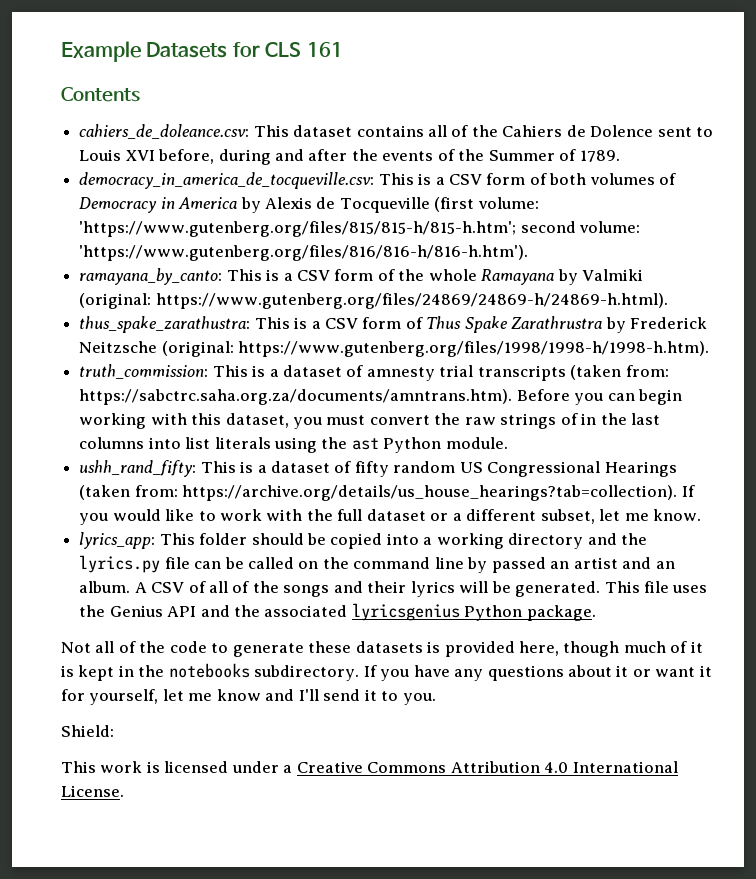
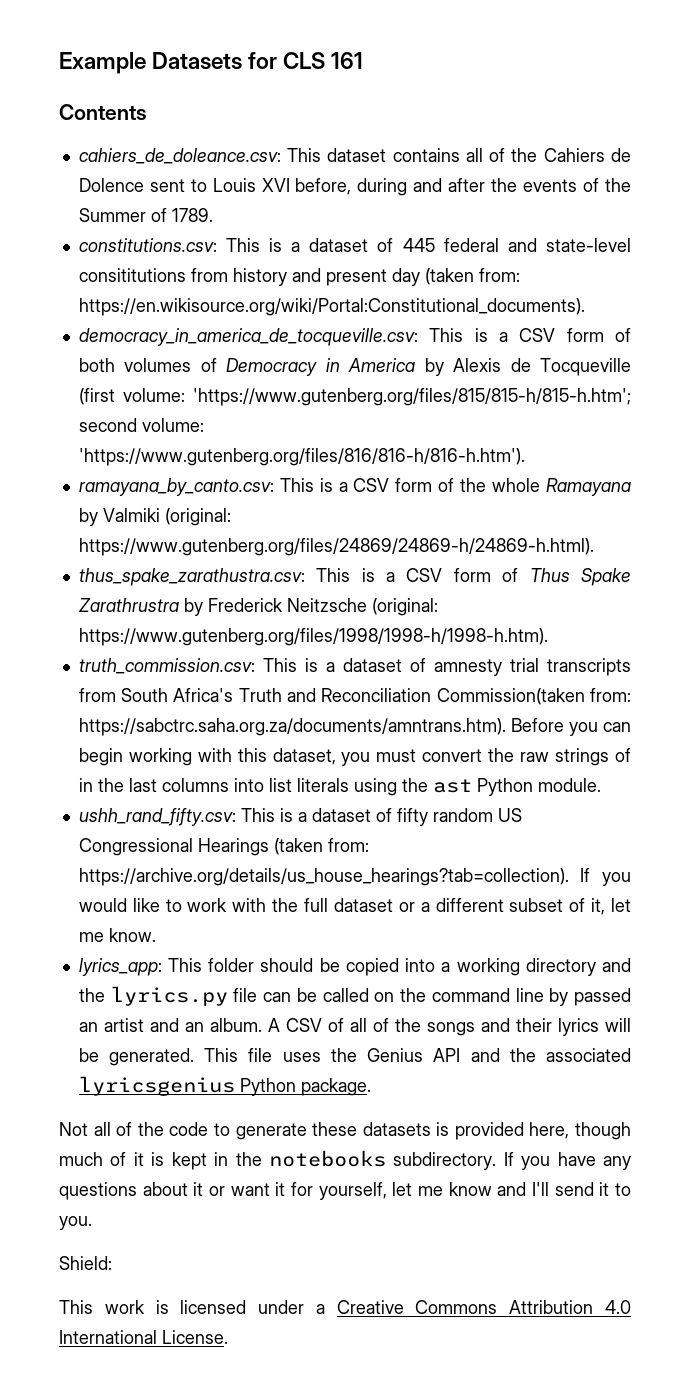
(620, 156) none -> [78,238,631,252] [78,268,520,286] [78,298,585,316] // constitutions.csv: This is a dataset of 445 federal and state-level consititutions from history and present day (taken from: https://en.wikisource.org/wiki/Portal:Constitutional_documents).
[79,268,223,285] ramayana_by_canto: -> [78,478,274,496] ramayana_by_canto.csv:
[79,316,251,333] thus_spake_zarathustra: -> [78,568,305,586] thus_spake_zarathustra.csv:
[79,364,209,379] truth_commission: -> [78,658,255,674] truth_commission.csv:
[570,365,622,380] (taken -> [78,688,585,705] from South Africa's Truth and Reconciliation Commission(taken
[79,460,197,477] ushh_rand_fifty: -> [78,808,236,826] ushh_rand_fifty.csv:
[540,509,595,524] subset, -> [509,898,606,915] subset of it,

